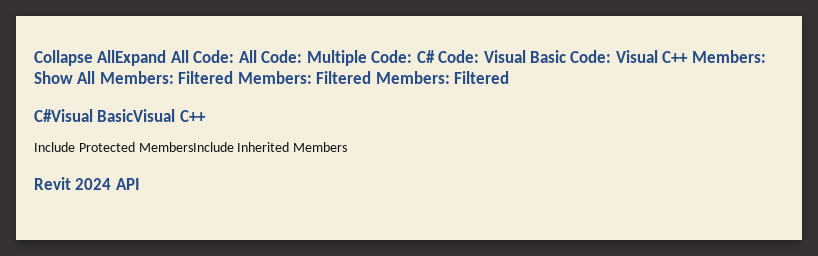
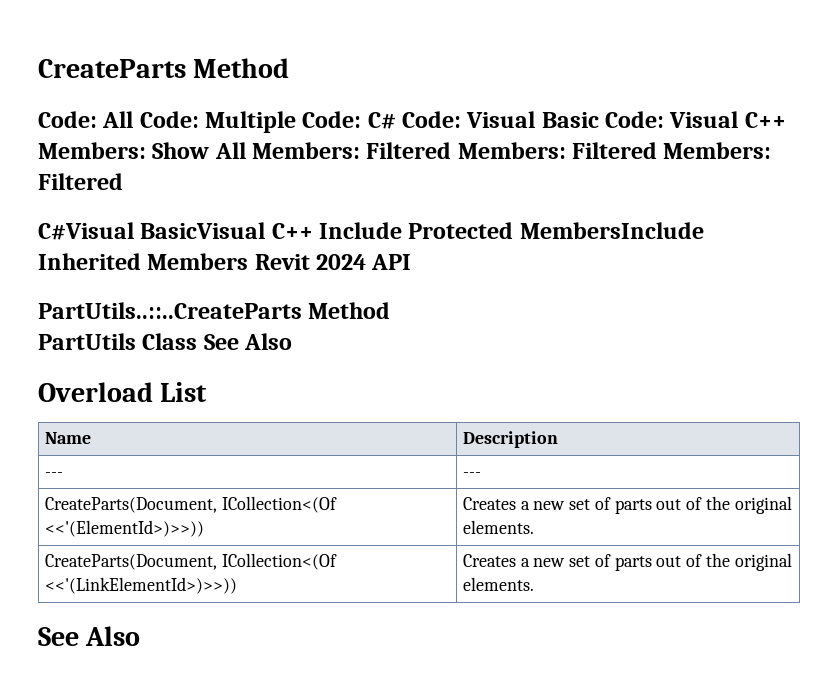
[34,50,189,66] Collapse AllExpand All -> [38,58,290,78] CreateParts Method //
(206, 116) // -> (313, 231) none
(348, 147) // -> (249, 261) none
(140, 184) none -> [38,302,391,319] [38,333,293,350] [38,382,208,402] [45,432,92,444] [463,431,559,448] [45,472,64,477] [463,472,482,477] [45,496,337,513] [45,520,205,537] [463,496,792,514] [463,520,535,534] [45,553,337,570] [45,577,238,594] [463,553,792,571] [463,577,535,591] [38,626,141,646] // PartUtils..::..CreateParts Method // PartUtils Class See Also // Overload List // Name | Description // --- | --- // CreateParts(Document, ICollection<(Of <<'(ElementId>)>>)) | Creates a new set of parts out of the original elements. // CreateParts(Document, ICollection<(Of <<'(LinkElementId>)>>)) | Creates a new set of parts out of the original elements. // See Also

